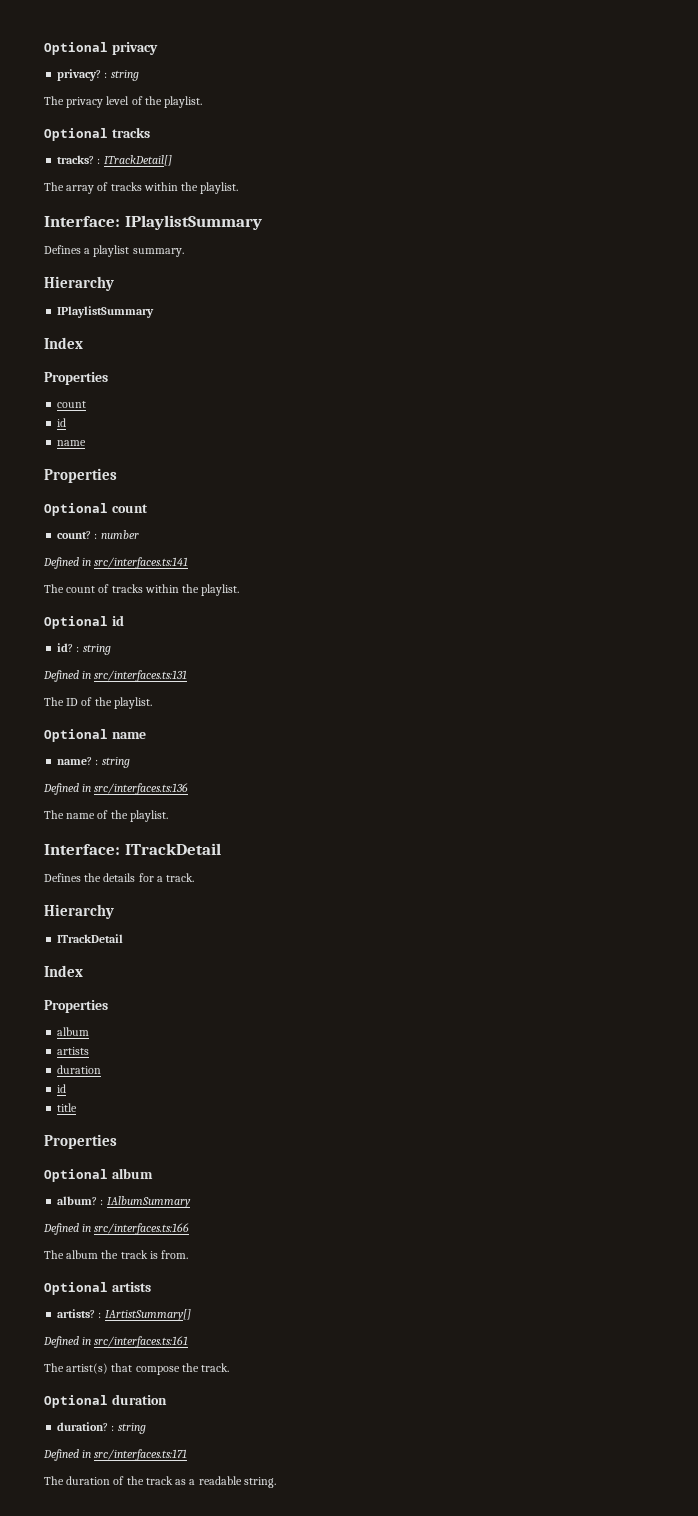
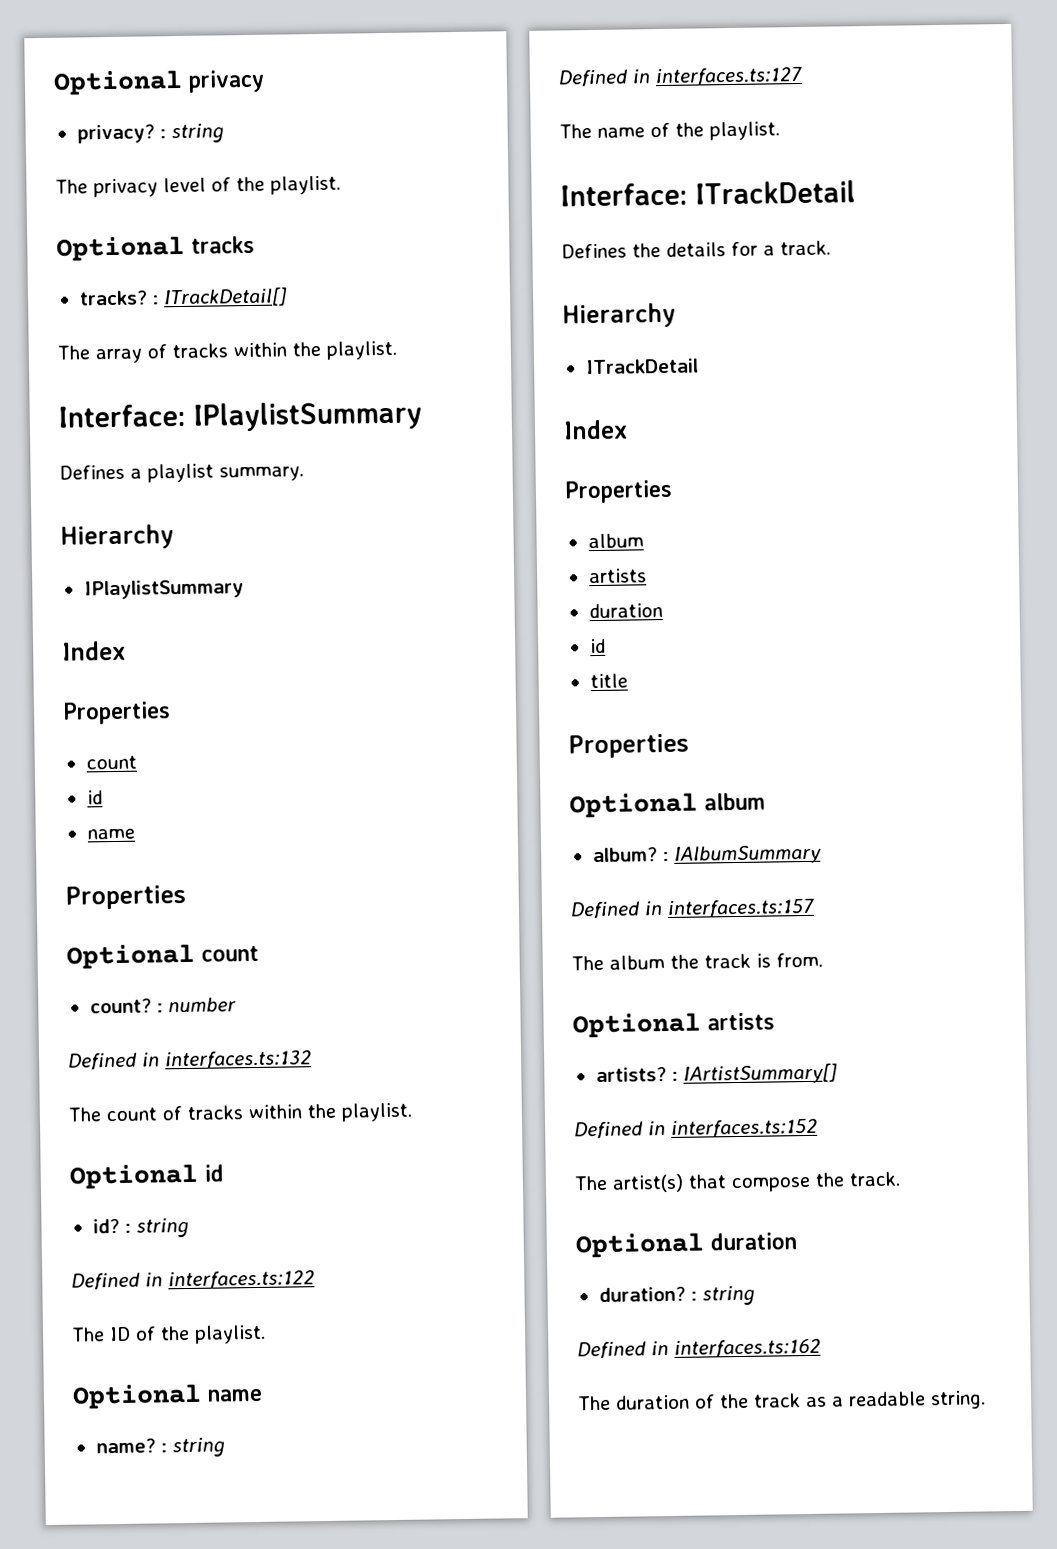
[94,557,189,569] src/interfaces.ts:141 -> [164,1050,312,1069] interfaces.ts:132
[94,670,188,682] src/interfaces.ts:131 -> [168,1270,315,1289] interfaces.ts:122
[94,783,189,795] src/interfaces.ts:136 -> [655,65,803,86] interfaces.ts:127
[94,1223,190,1235] src/interfaces.ts:166 -> [667,897,815,917] interfaces.ts:157
[94,1336,189,1348] src/interfaces.ts:161 -> [671,1117,818,1137] interfaces.ts:152
[94,1449,188,1461] src/interfaces.ts:171 -> [674,1338,821,1357] interfaces.ts:162

